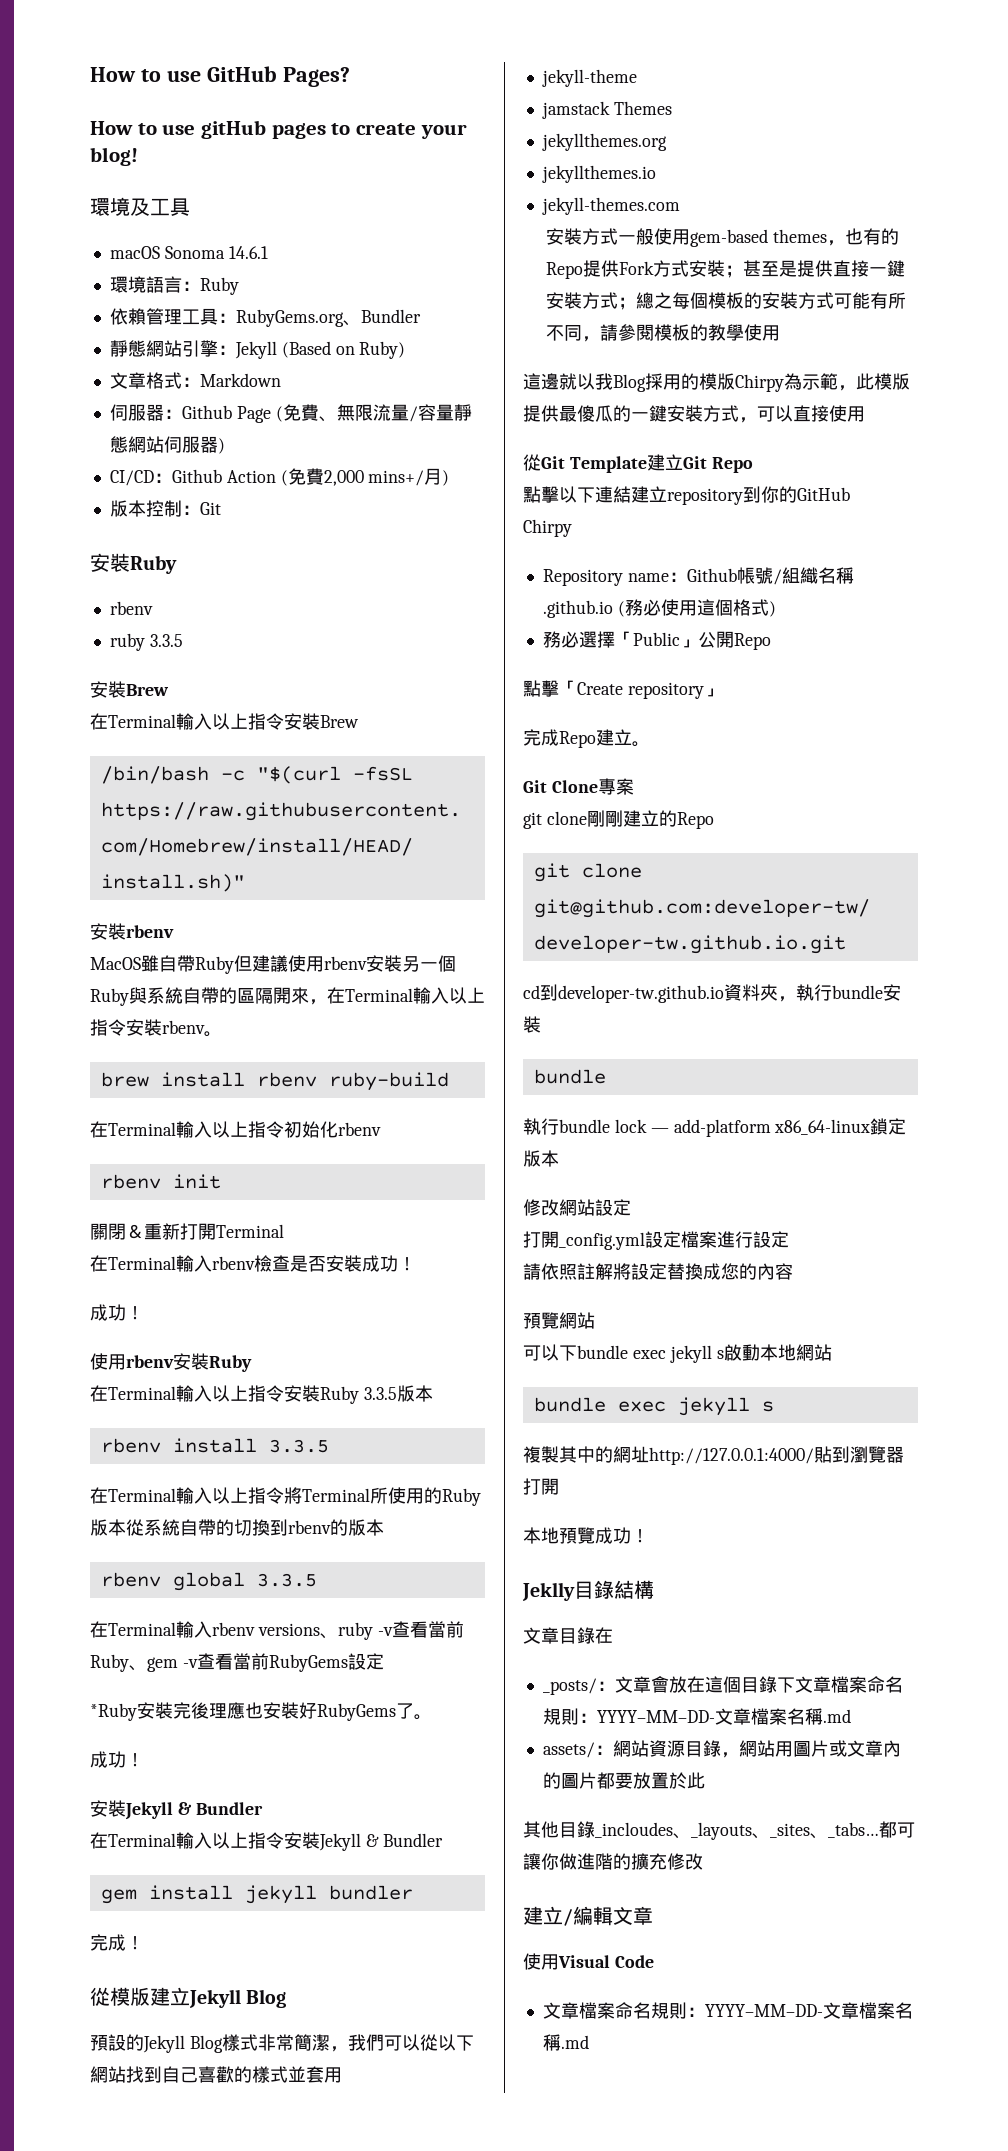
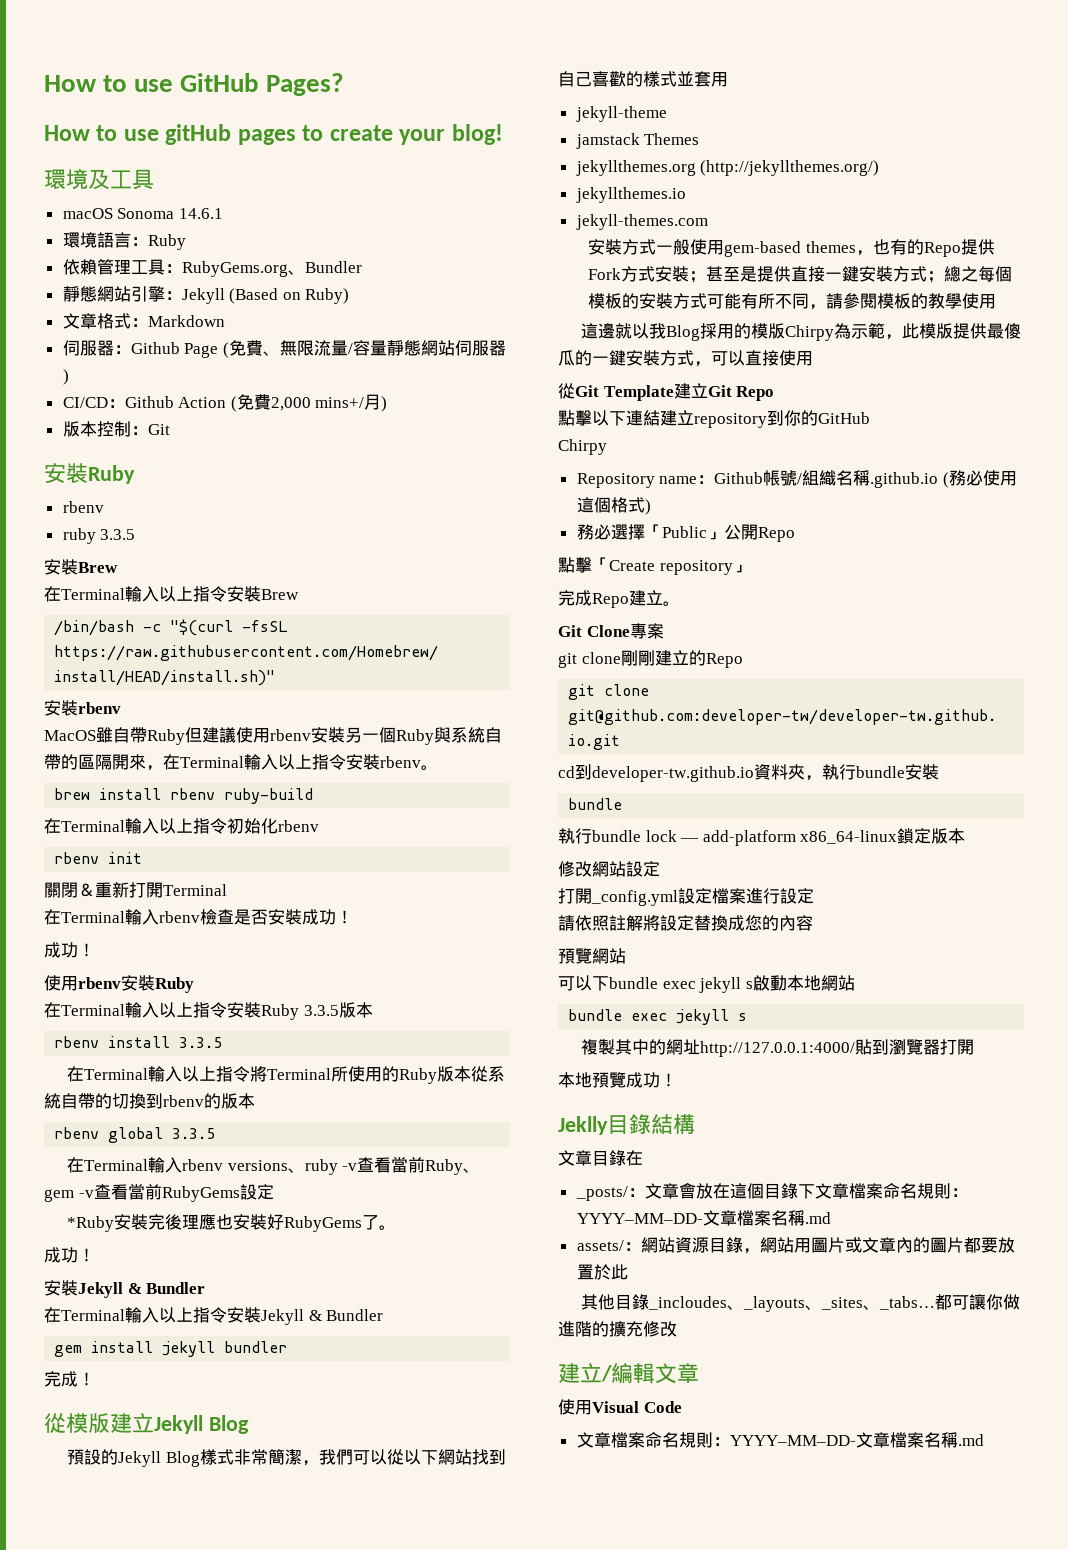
(667, 142) none -> [700,160,880,176] (http://jekyllthemes.org/)

